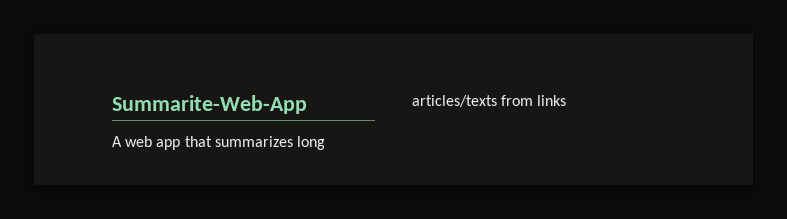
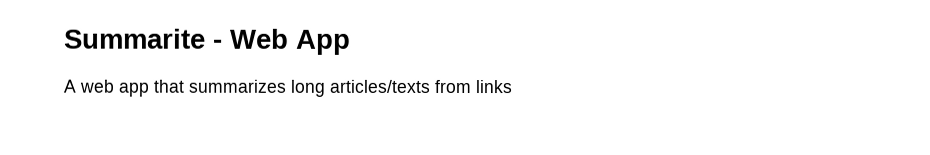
[112,95,307,114] Summarite-Web-App -> [64,28,351,55] Summarite - Web App

